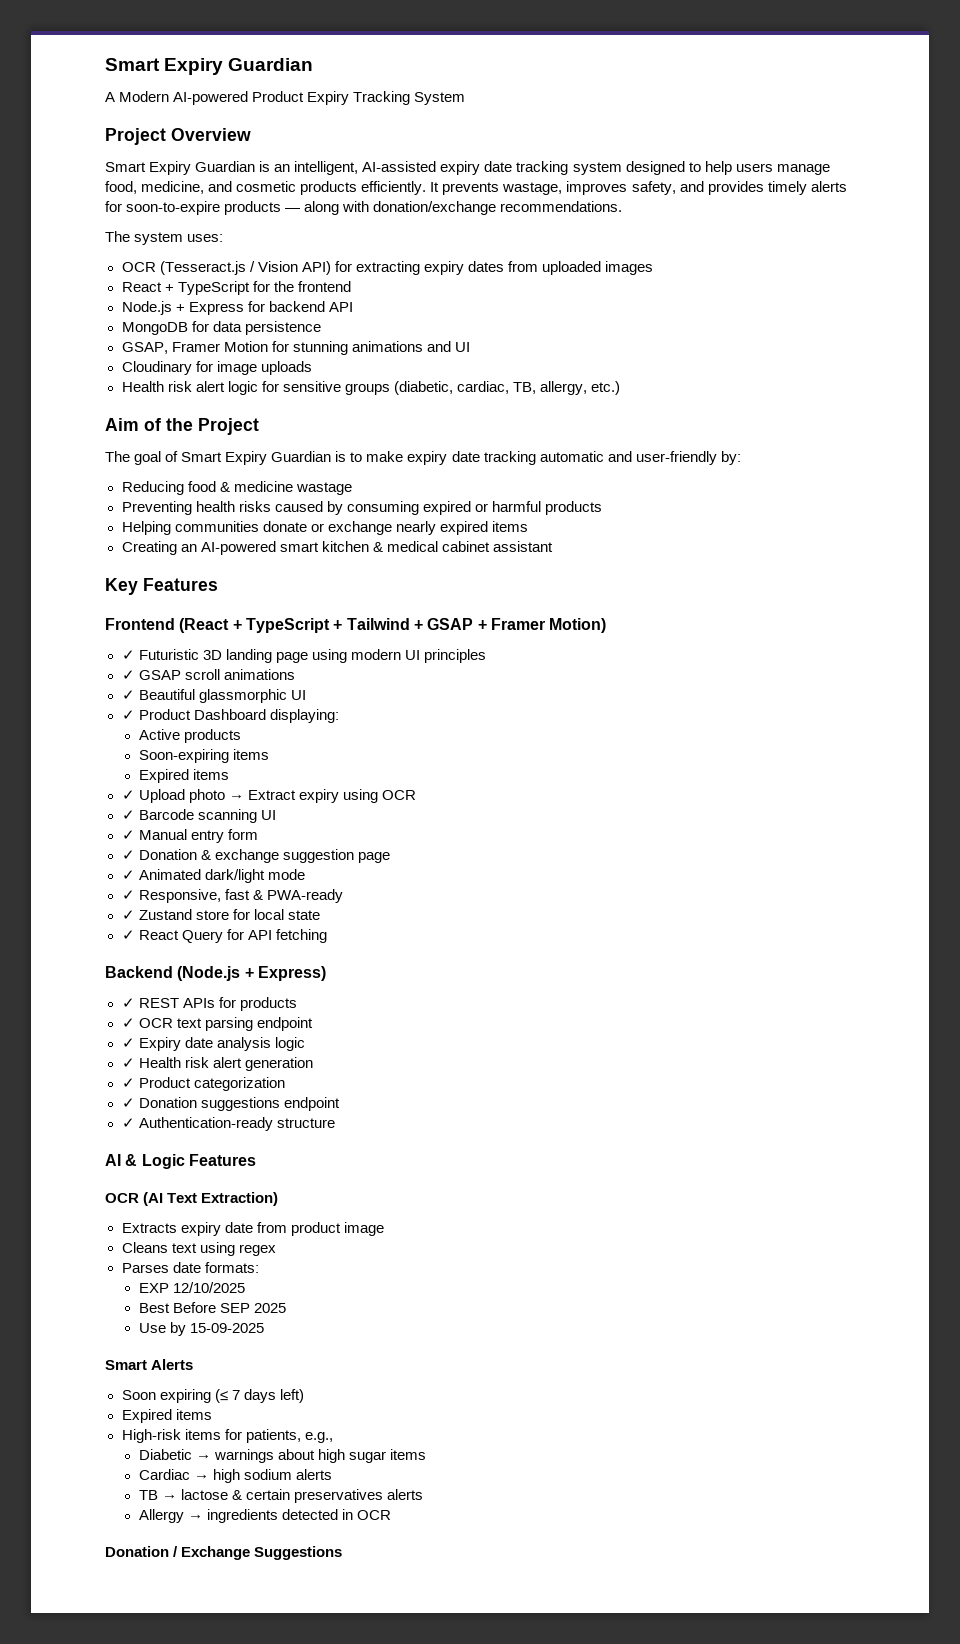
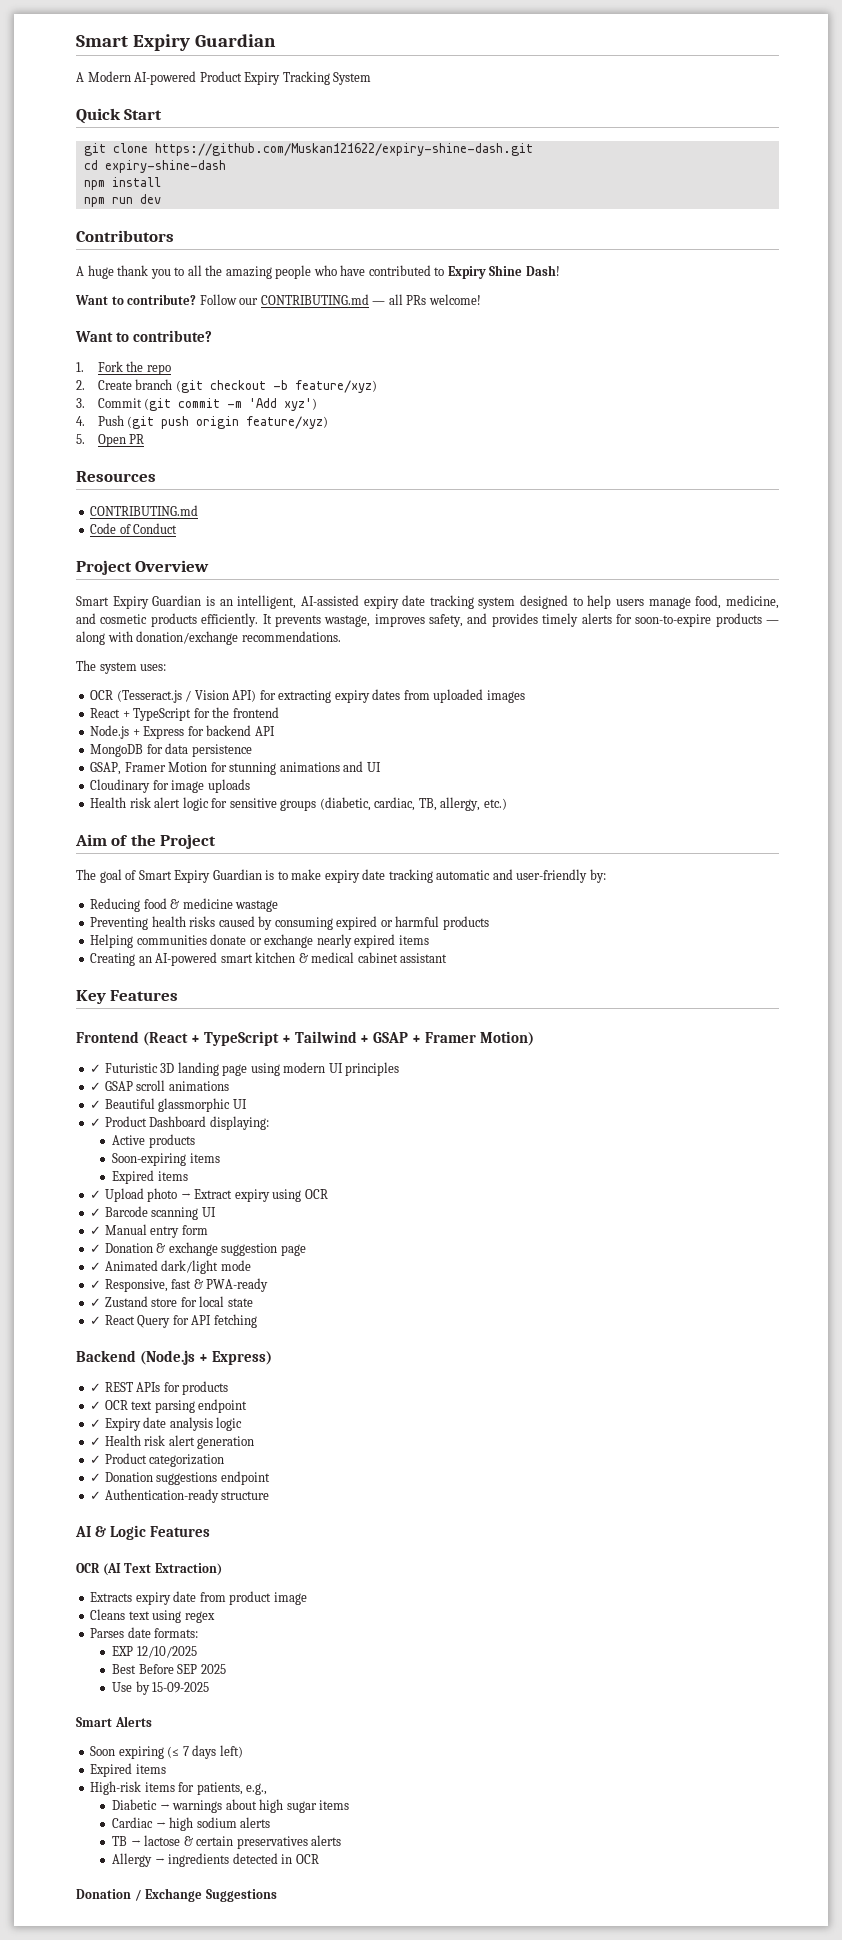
(466, 98) none -> [76,108,163,124] [83,143,533,156] [83,160,226,173] [83,177,161,190] [83,194,161,207] [76,230,174,242] [76,265,560,279] [75,294,481,305] [75,330,212,342] [76,361,171,375] [76,379,377,393] [76,398,318,411] [76,415,329,429] [76,434,145,447] [76,471,156,482] [90,505,199,516] [90,523,178,534] // Quick Start // git clone https://github.com/Muskan121622/expiry-shine-dash.git // cd expiry-shine-dash // npm install // npm run dev // Contributors // A huge thank you to all the amazing people who have contributed to Expiry Shine Dash! // Want to contribute? Follow our CONTRIBUTING.md — all PRs welcome! // Want to contribute? // 1. Fork the repo // 2. Create branch (git checkout -b feature/xyz) // 3. Commit (git commit -m 'Add xyz') // 4. Push (git push origin feature/xyz) // 5. Open PR // Resources // CONTRIBUTING.md // Code of Conduct

